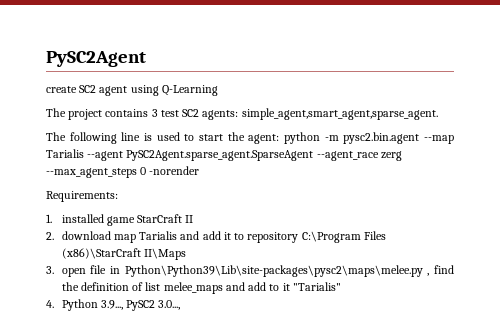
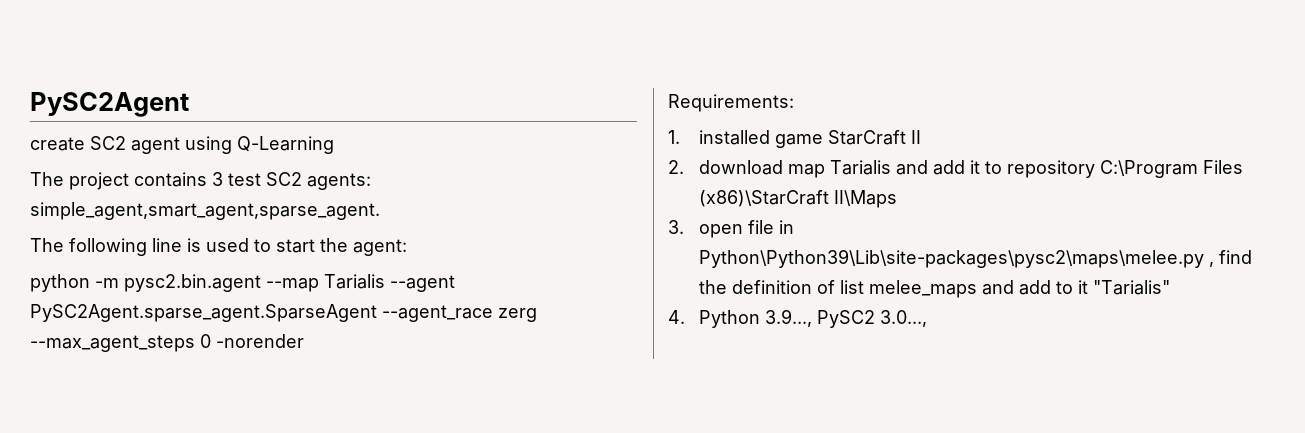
(280, 139) none -> (407, 247) //

